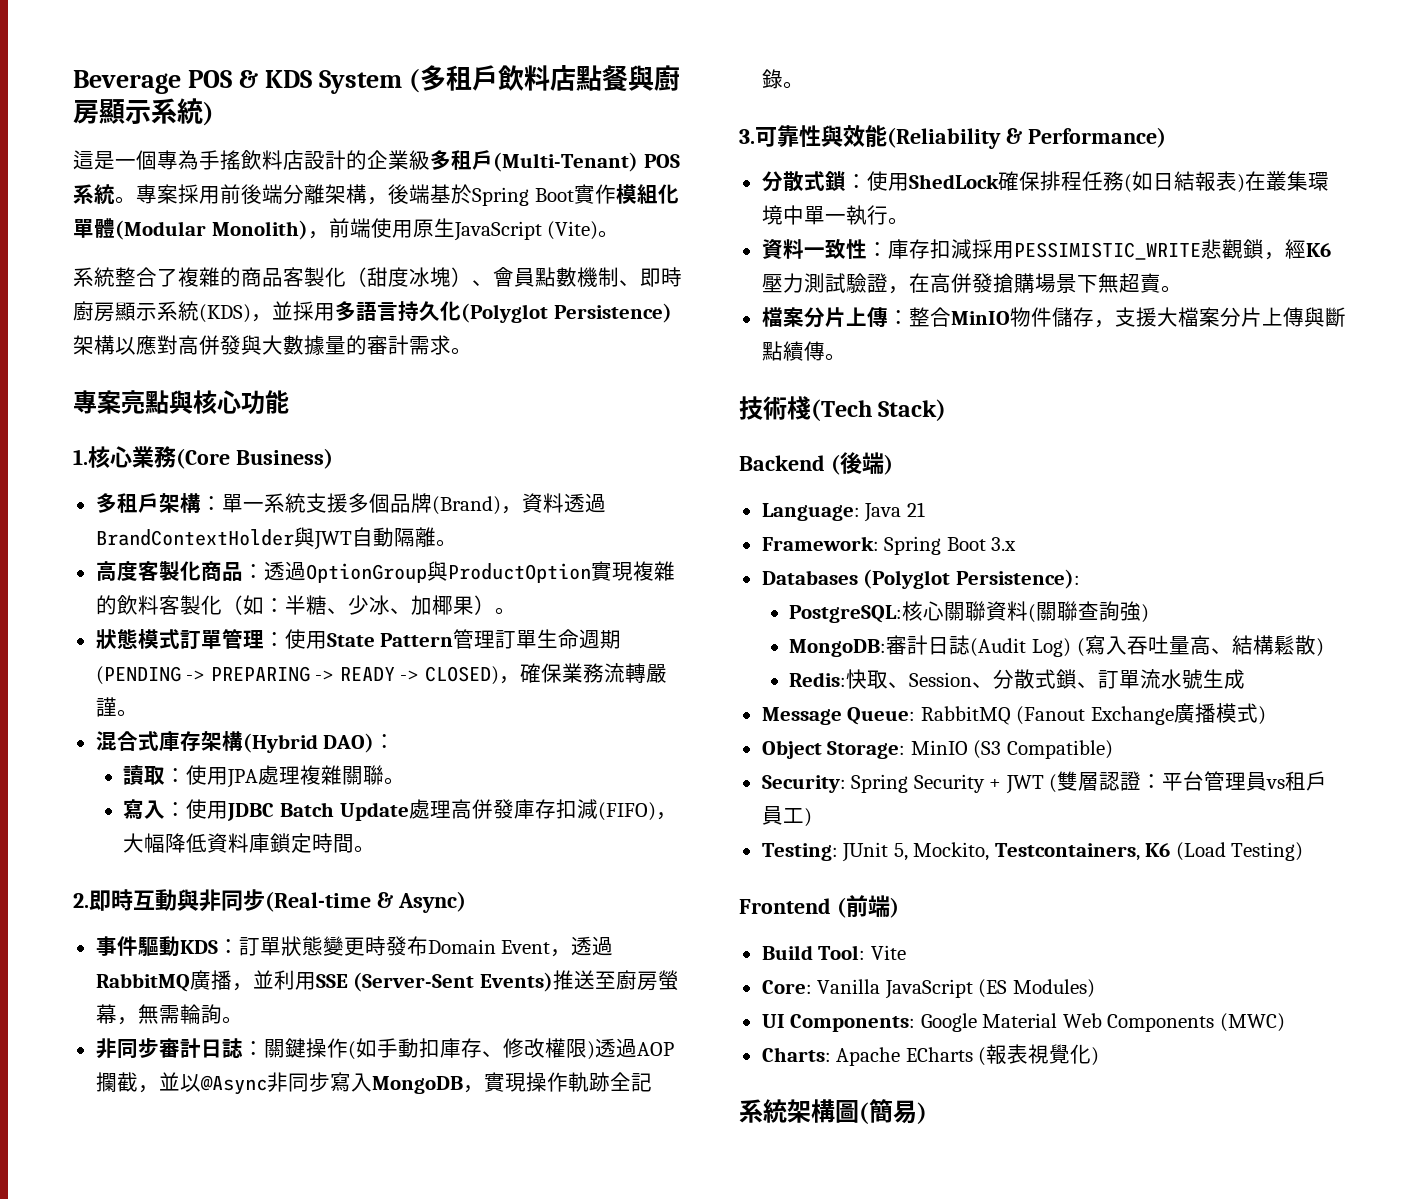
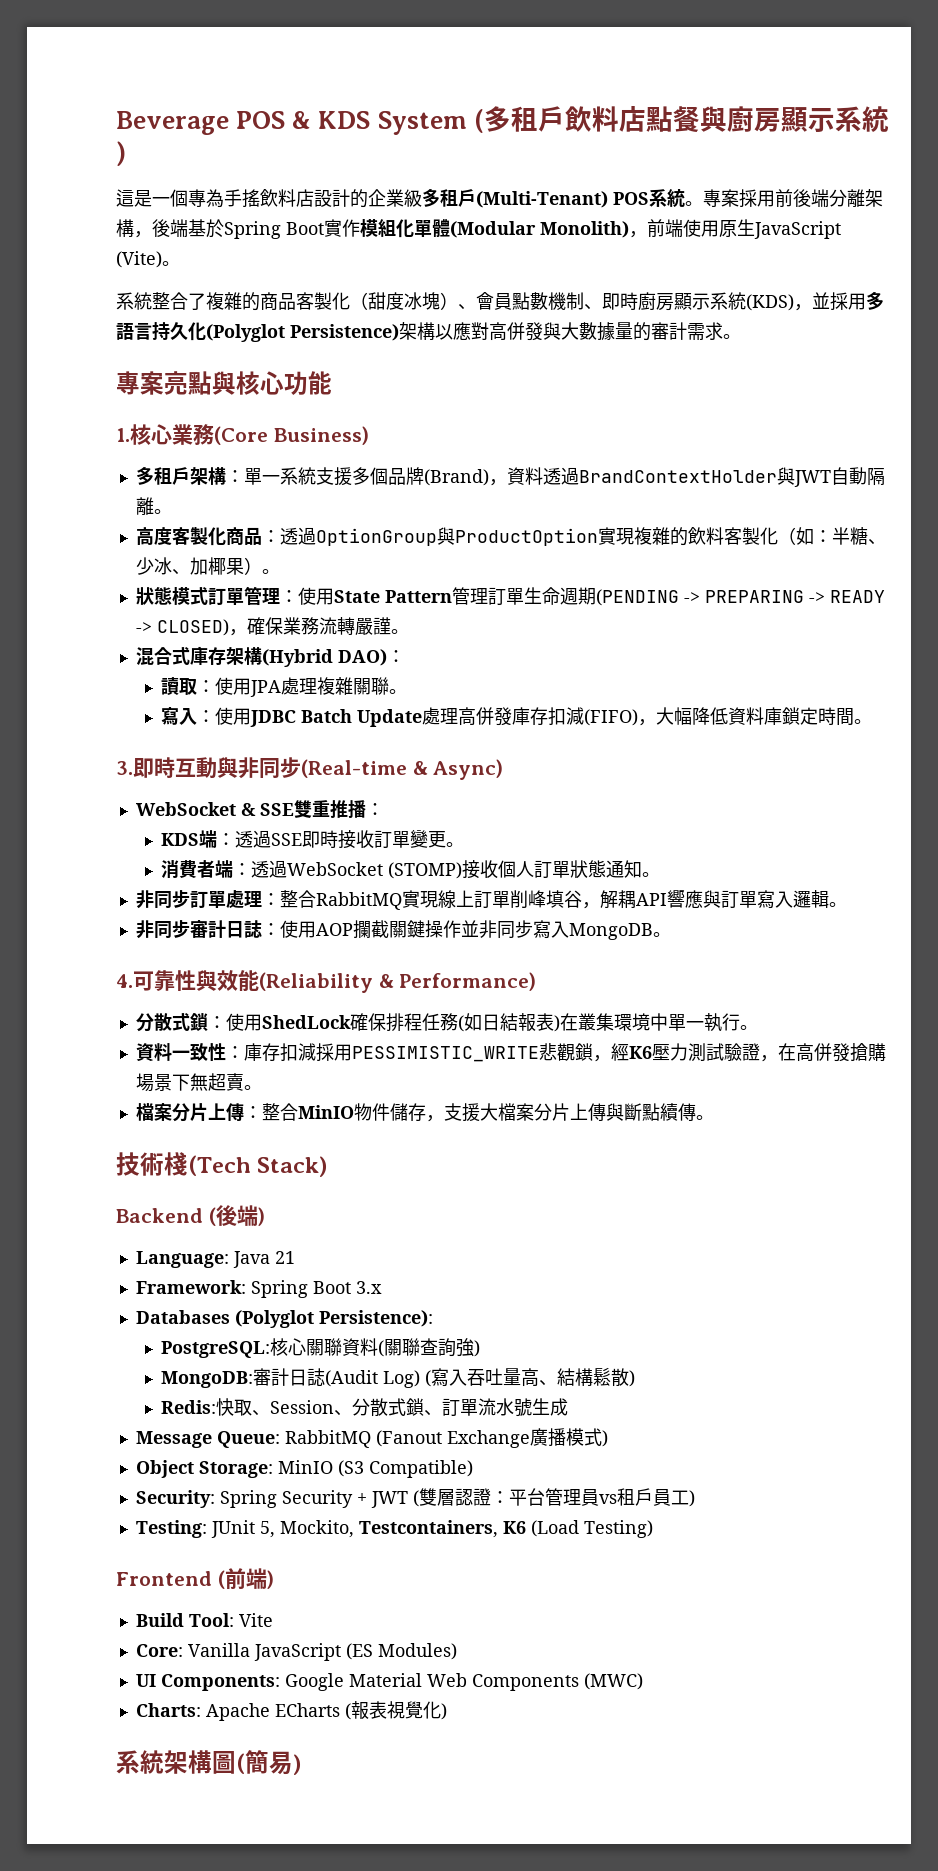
[73,893,89,908] 2. -> [116,761,133,775] 3.
[95,936,614,957] [95,970,679,992] [95,1004,222,1025] 事件驅動KDS：訂單狀態變更時發布Domain Event，透過RabbitMQ廣播，並利用SSE (Server-Sent Events)推送至廚房螢幕，無需輪詢 -> [135,800,384,818] [161,829,465,849] [161,860,661,879] [135,890,829,910] WebSocket & SSE雙重推播： // KDS端：透過SSE即時接收訂單變更。 // 消費者端：透過WebSocket (STOMP)接收個人訂單狀態通知。 // 非同步訂單處理：整合RabbitMQ實現線上訂單削峰填谷，解耦API響應與訂單寫入邏輯
[263,1038,674,1060] [95,1072,652,1095] [761,69,804,89] [739,129,755,144] 關鍵操作(如手動扣庫存、修改權限)透過AOP攔截，並以@Async非同步寫入MongoDB，實現操作軌跡全記錄。 // 3. -> [279,920,671,940] [116,974,133,988] 使用AOP攔截關鍵操作並非同步寫入MongoDB。 // 4.

